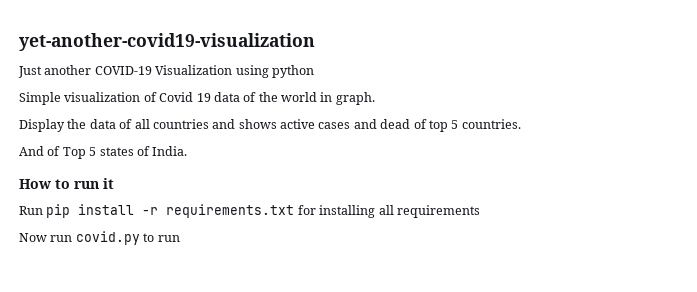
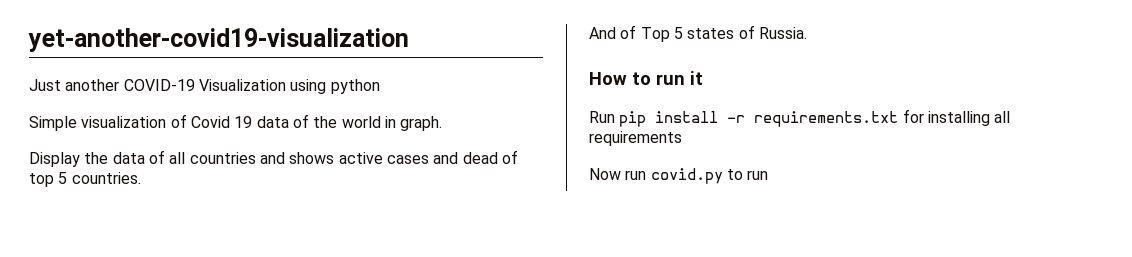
[152,146,188,156] India. -> [758,27,807,39] Russia.

